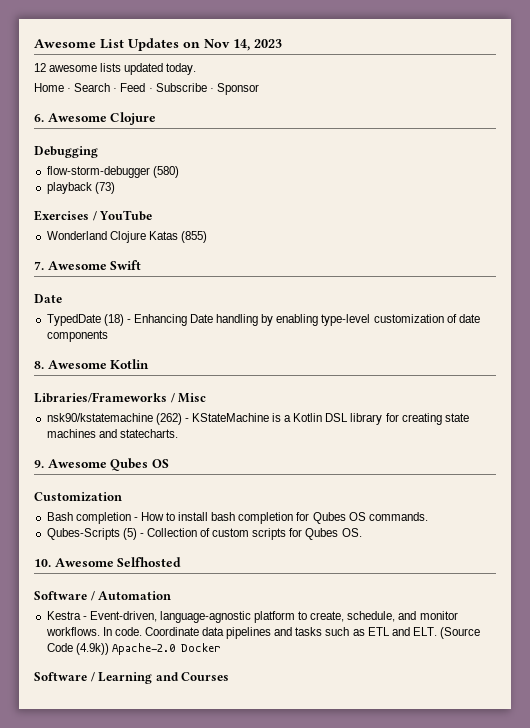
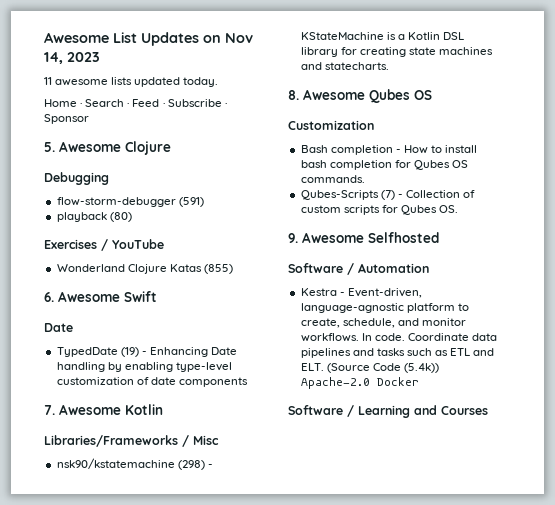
[34,63,46,72] 12 -> [44,77,52,85] 11
[34,114,44,122] 6. -> [44,142,55,152] 5.
[152,166,179,178] (580) -> [178,197,204,207] (591)
[94,182,115,194] (73) -> [109,212,132,222] (80)
[34,261,44,270] 7. -> [44,292,54,302] 6.
[103,314,124,326] (18) -> [120,347,139,357] (19)
[34,361,44,369] 8. -> [44,405,55,415] 7.
[155,413,182,425] (262) -> [177,460,205,470] (298)
[34,460,44,468] 9. -> [288,90,299,100] 8.
[122,528,137,540] (5) -> [380,190,395,200] (7)
[34,559,51,567] 10. -> [288,233,298,243] 9.
[75,643,109,655] (4.9k)) -> [403,363,439,373] (5.4k))

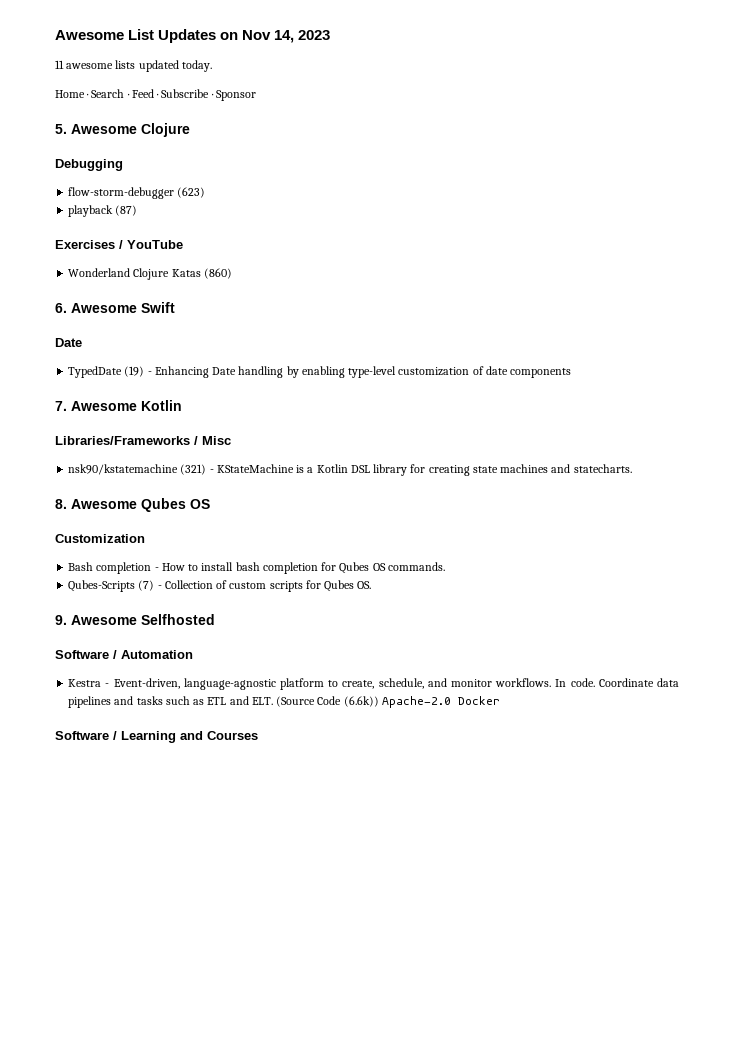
[178,197,204,207] (591) -> [177,187,206,198] (623)
[109,212,132,222] (80) -> [115,205,138,216] (87)
[203,264,233,274] (855) -> [203,268,232,279] (860)
[177,460,205,470] (298) -> [180,464,207,475] (321)
[403,363,439,373] (5.4k)) -> [343,696,379,707] (6.6k))

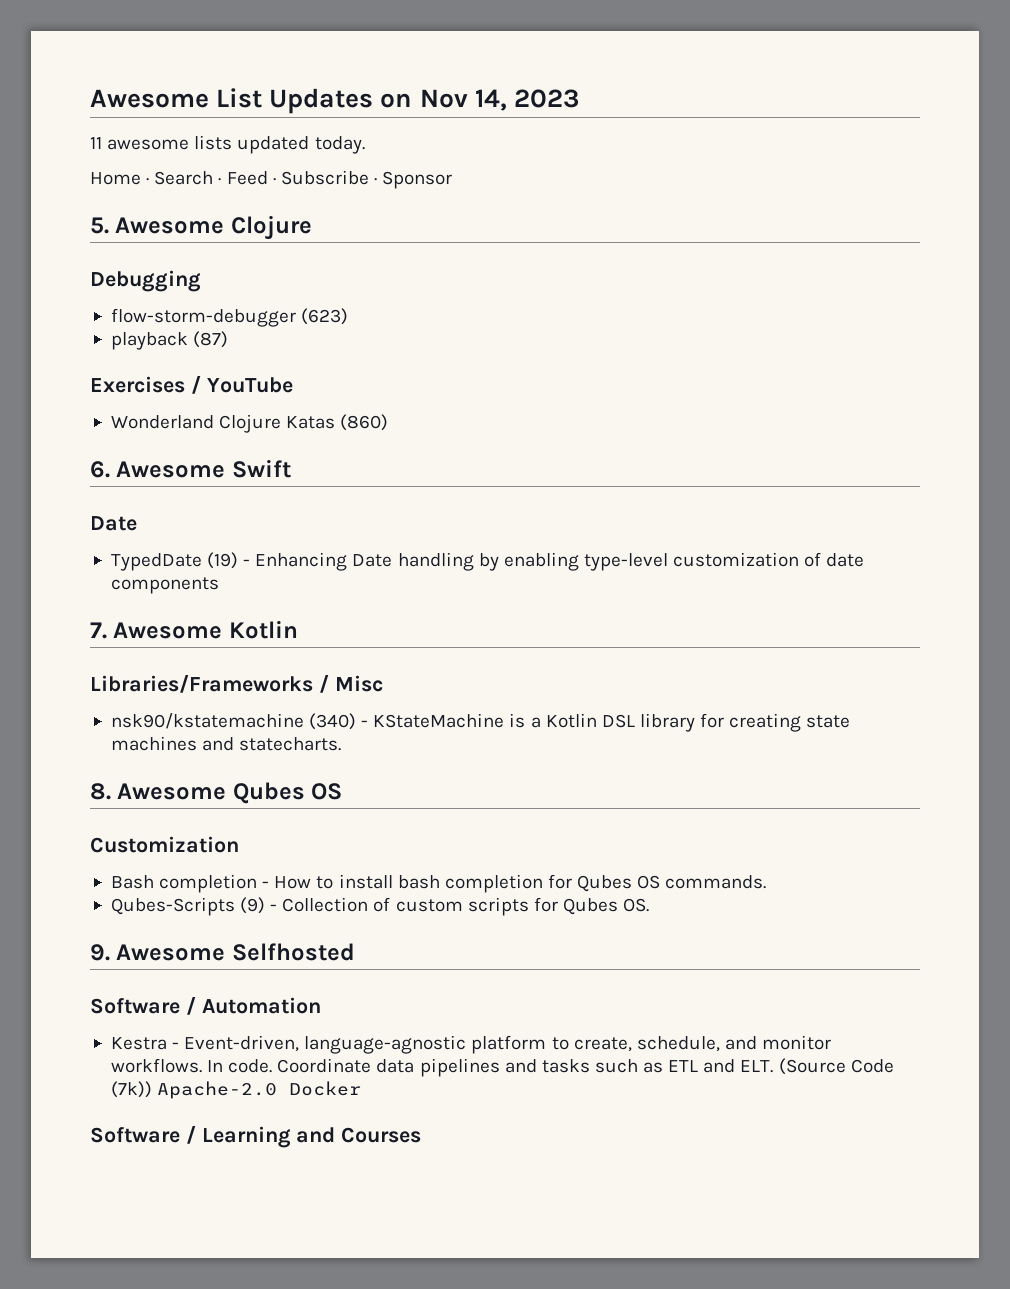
[180,464,207,475] (321) -> [309,713,357,730] (340)
[138,580,155,591] (7) -> [240,897,266,914] (9)
[343,696,379,707] (6.6k)) -> [110,1081,152,1098] (7k))

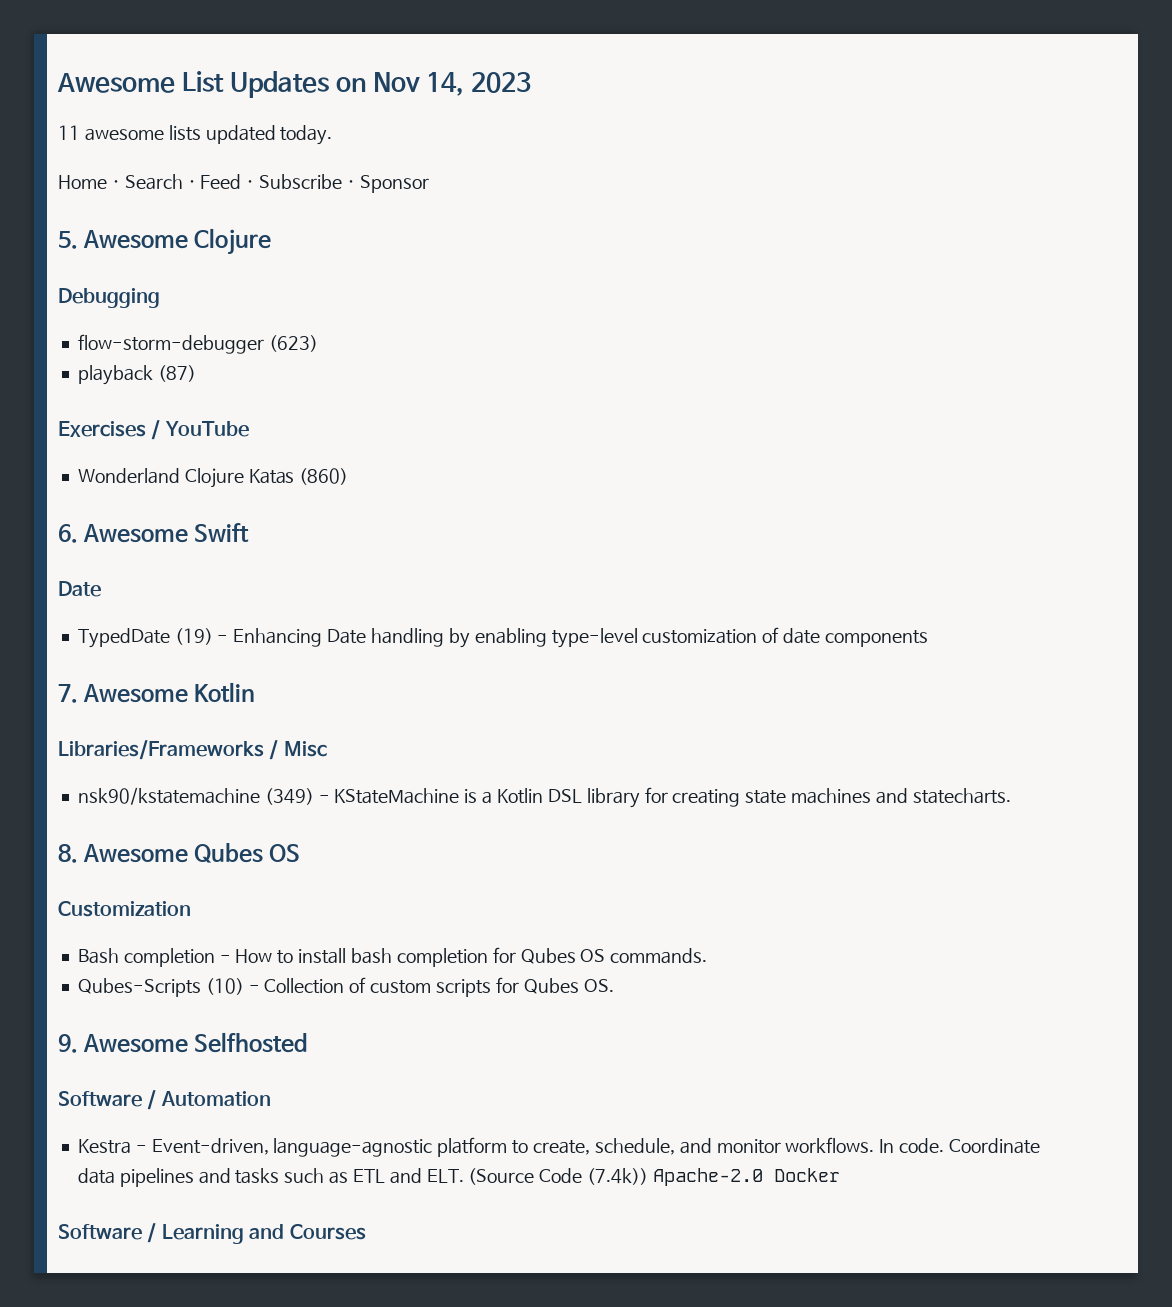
[309,713,357,730] (340) -> [264,788,314,805] (349)
[240,897,266,914] (9) -> [205,978,244,995] (10)
[110,1081,152,1098] (7k)) -> [587,1168,649,1185] (7.4k))

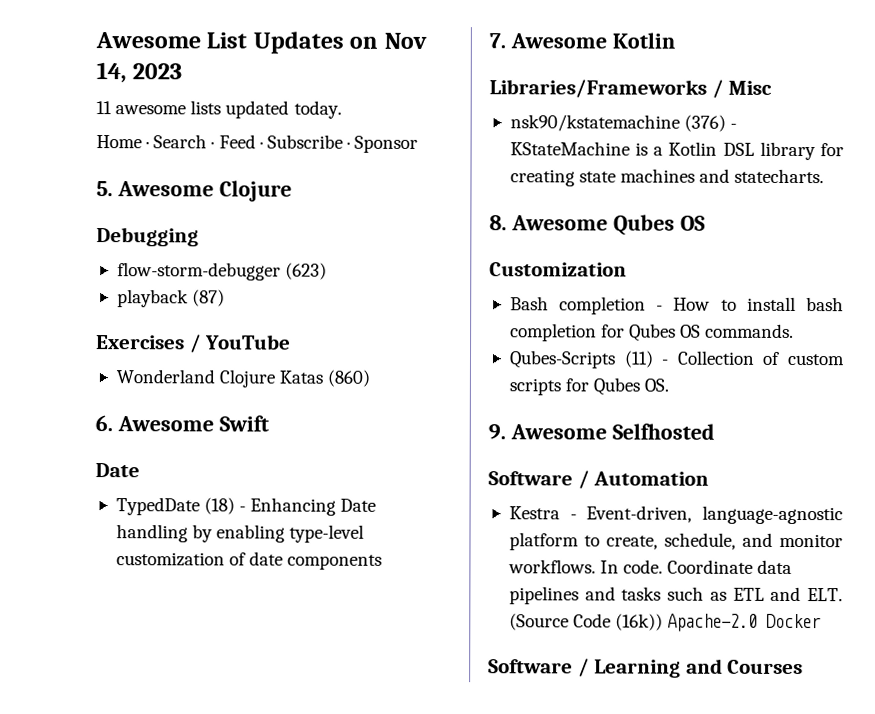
[174,628,213,645] (19) -> [204,497,236,515] (18)
[264,788,314,805] (349) -> [684,114,727,132] (376)
[205,978,244,995] (10) -> [623,350,654,368] (11)
[587,1168,649,1185] (7.4k)) -> [615,613,664,631] (16k))

